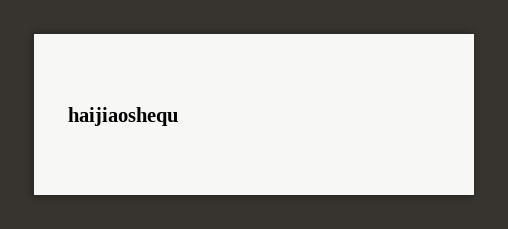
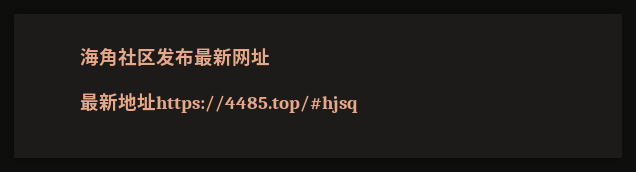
[68,107,178,126] haijiaoshequ -> [80,47,270,67] [80,93,358,113] 海角社区发布最新网址 // 最新地址https://4485.top/#hjsq

